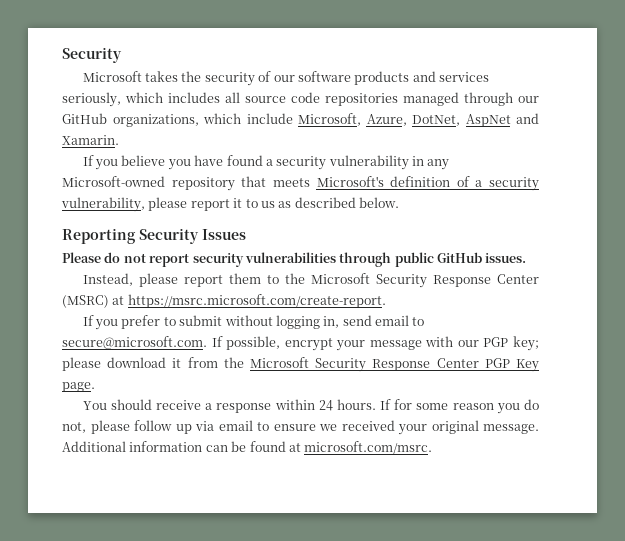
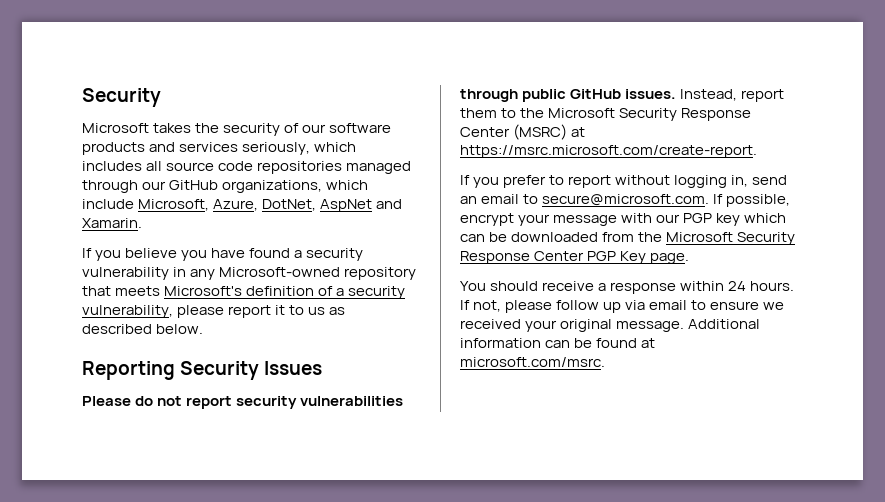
[82,273,178,287] // Instead, please -> [680,89,738,101] Instead,
[179,315,223,326] submit -> [568,175,612,188] report
(372, 320) none -> [460,196,477,204] an
[512,336,539,351] [62,357,182,371] key; please download it -> [716,213,787,226] [460,232,599,242] key which can be downloaded
[394,399,539,414] for some reason you do -> (470, 305) none

